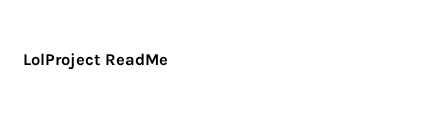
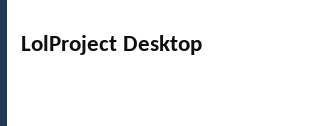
[105,53,169,66] ReadMe -> [123,35,203,55] Desktop

